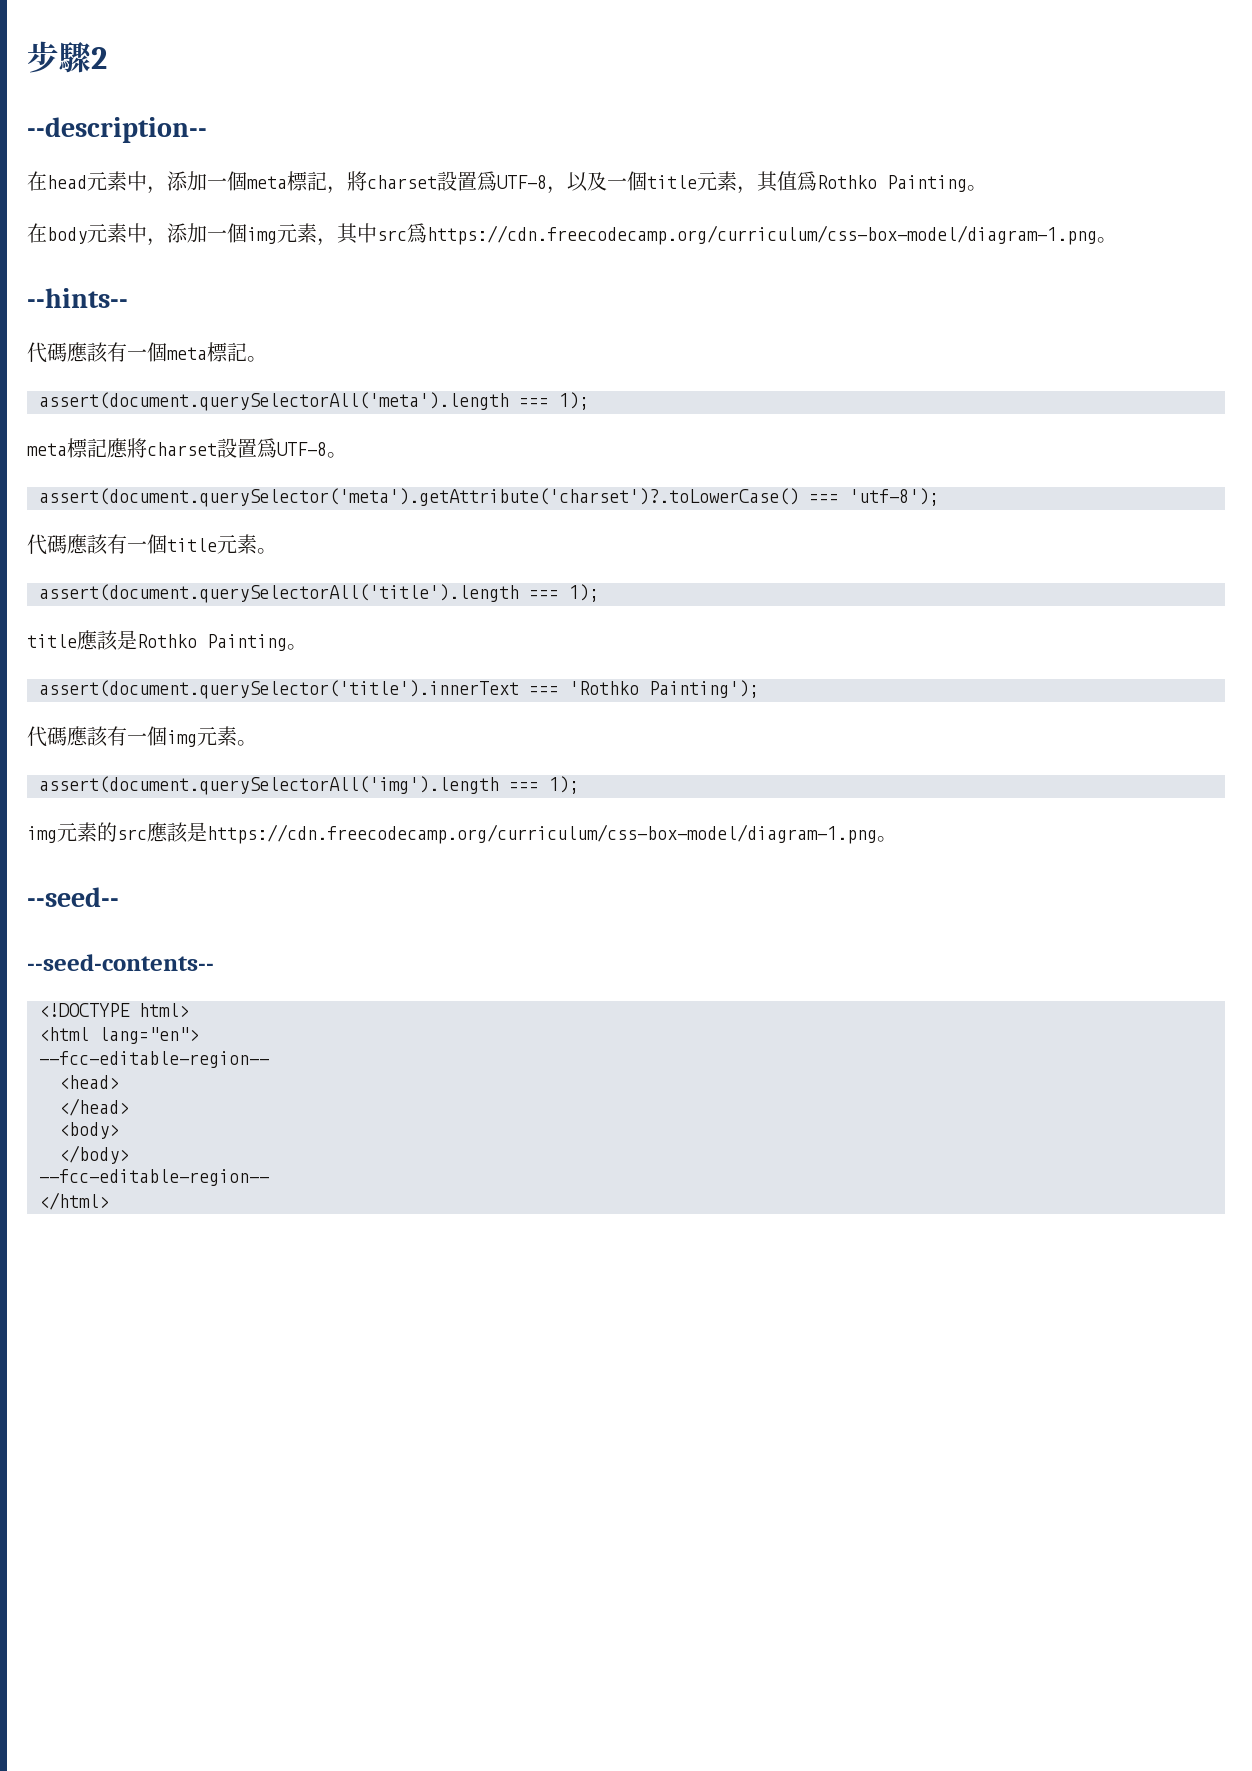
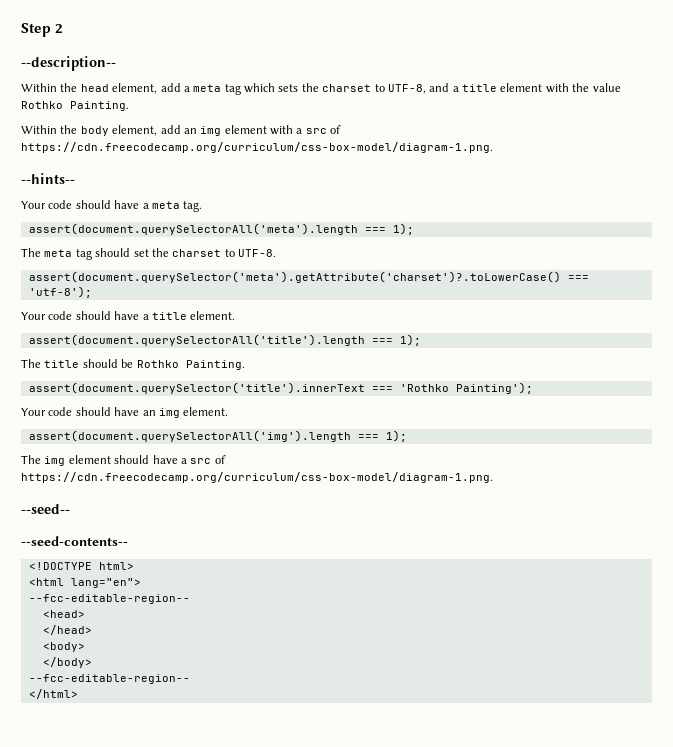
[27,41,91,73] 步驟 -> [21,23,51,37] Step
[27,171,987,194] [27,223,1117,246] [27,288,128,308] [27,342,267,363] [39,392,589,411] [27,438,347,458] [39,488,939,507] [27,534,277,555] [39,584,599,603] [27,630,307,651] [39,680,759,699] [27,726,257,747] [39,776,579,795] [27,822,897,844] 在head元素中，添加一個meta標記，將charset設置爲UTF-8，以及一個title元素，其值爲Rothko Painting。 // 在body元素中，添加一個img元素，其中src爲https://cdn.freecodecamp.org/curriculum/css-box-model/diagram-1.png。 // --hints-- // 代碼應該有一個meta標記。 // assert(document.querySelectorAll('meta').length === 1); // meta標記應將charset設置爲UTF-8。 // assert(document.querySelector('meta').getAttribute('charset')?.toLowerCase() === 'utf-8'); // 代碼應該有一個title元素。 // assert(document.querySelectorAll('title').length === 1); // title應該是Rothko Painting。 // assert(document.querySelector('title').innerText === 'Rothko Painting'); // 代碼應該有一個img元素。 // assert(document.querySelectorAll('img').length === 1); // img元素的src應該是https://cdn.freecodecamp.org/curriculum/css-box-model/diagram-1.png。 -> [21,83,621,95] [21,101,129,111] [21,125,342,136] [21,142,493,153] [21,173,75,184] [21,200,203,212] [28,223,414,235] [21,248,276,260] [28,271,589,283] [28,286,92,298] [21,311,236,320] [28,334,421,346] [21,359,245,370] [28,382,533,394] [21,407,229,418] [28,430,407,442] [21,455,226,466] [21,472,493,483] Within the head element, add a meta tag which sets the charset to UTF-8, and a title element with the value Rothko Painting. // Within the body element, add an img element with a src of https://cdn.freecodecamp.org/curriculum/css-box-model/diagram-1.png. // --hints-- // Your code should have a meta tag. // assert(document.querySelectorAll('meta').length === 1); // The meta tag should set the charset to UTF-8. // assert(document.querySelector('meta').getAttribute('charset')?.toLowerCase() === 'utf-8'); // Your code should have a title element. // assert(document.querySelectorAll('title').length === 1); // The title should be Rothko Painting. // assert(document.querySelector('title').innerText === 'Rothko Painting'); // Your code should have an img element. // assert(document.querySelectorAll('img').length === 1); // The img element should have a src of https://cdn.freecodecamp.org/curriculum/css-box-model/diagram-1.png.

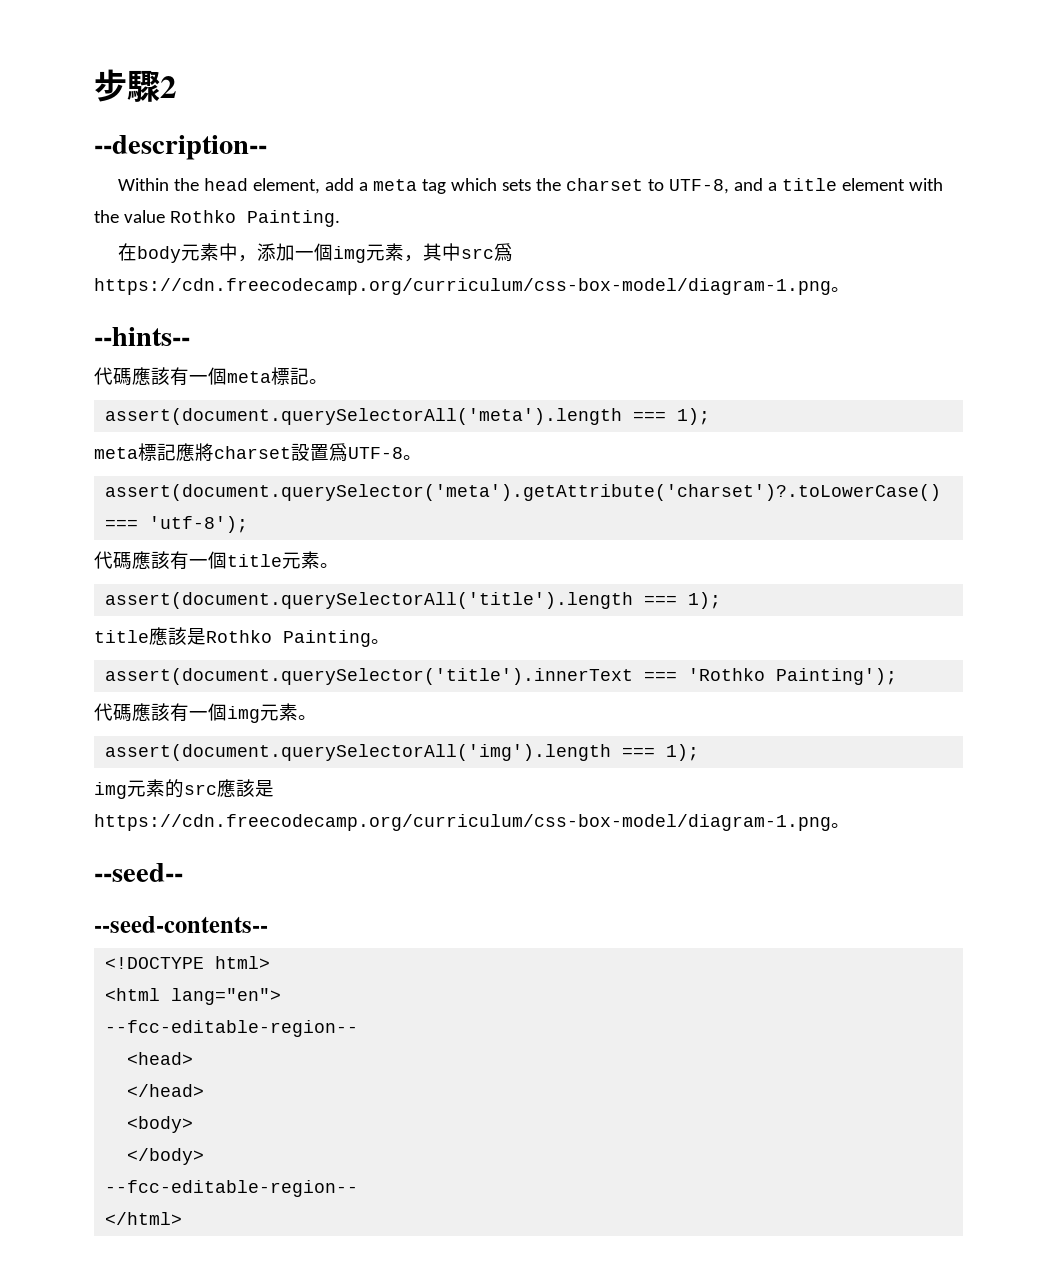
[21,23,51,37] Step -> [94,69,160,102] 步驟
[21,125,342,136] [21,142,493,153] [21,173,75,184] [21,200,203,212] [28,223,414,235] [21,248,276,260] [28,271,589,283] [28,286,92,298] [21,311,236,320] [28,334,421,346] [21,359,245,370] [28,382,533,394] [21,407,229,418] [28,430,407,442] [21,455,226,466] [21,472,493,483] Within the body element, add an img element with a src of https://cdn.freecodecamp.org/curriculum/css-box-model/diagram-1.png. // --hints-- // Your code should have a meta tag. // assert(document.querySelectorAll('meta').length === 1); // The meta tag should set the charset to UTF-8. // assert(document.querySelector('meta').getAttribute('charset')?.toLowerCase() === 'utf-8'); // Your code should have a title element. // assert(document.querySelectorAll('title').length === 1); // The title should be Rothko Painting. // assert(document.querySelector('title').innerText === 'Rothko Painting'); // Your code should have an img element. // assert(document.querySelectorAll('img').length === 1); // The img element should have a src of https://cdn.freecodecamp.org/curriculum/css-box-model/diagram-1.png. -> [118,243,514,263] [94,278,850,295] [94,327,190,346] [94,367,328,386] [105,408,711,425] [94,443,422,462] [105,484,942,501] [105,516,249,533] [94,551,339,570] [105,592,722,609] [94,627,390,647] [105,668,898,685] [94,703,317,723] [105,744,700,761] [94,779,274,799] [94,814,850,831] 在body元素中，添加一個img元素，其中src爲https://cdn.freecodecamp.org/curriculum/css-box-model/diagram-1.png。 // --hints-- // 代碼應該有一個meta標記。 // assert(document.querySelectorAll('meta').length === 1); // meta標記應將charset設置爲UTF-8。 // assert(document.querySelector('meta').getAttribute('charset')?.toLowerCase() === 'utf-8'); // 代碼應該有一個title元素。 // assert(document.querySelectorAll('title').length === 1); // title應該是Rothko Painting。 // assert(document.querySelector('title').innerText === 'Rothko Painting'); // 代碼應該有一個img元素。 // assert(document.querySelectorAll('img').length === 1); // img元素的src應該是https://cdn.freecodecamp.org/curriculum/css-box-model/diagram-1.png。

